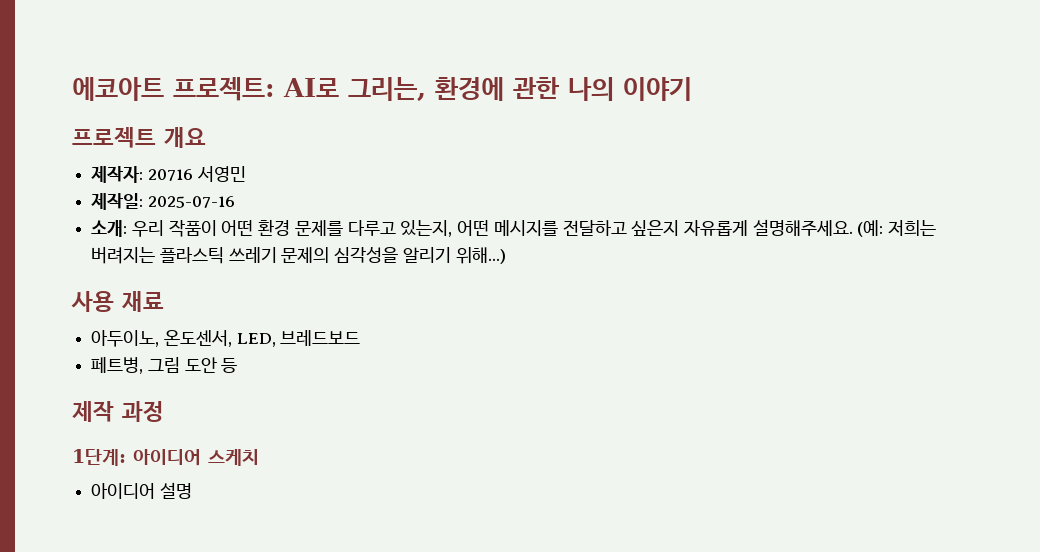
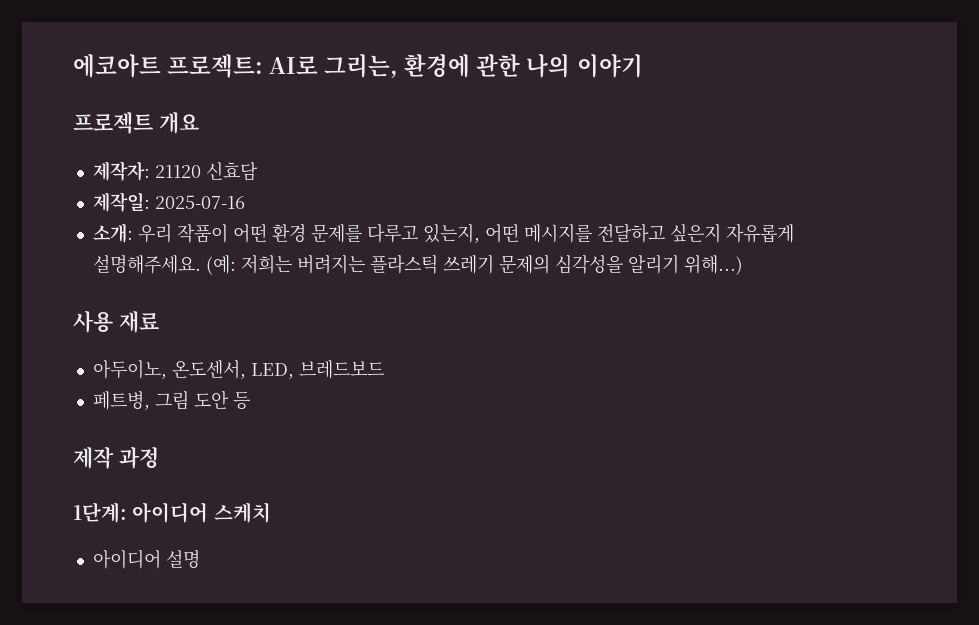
[147,166,246,182] 20716 서영민 -> [154,162,258,181] 21120 신효담

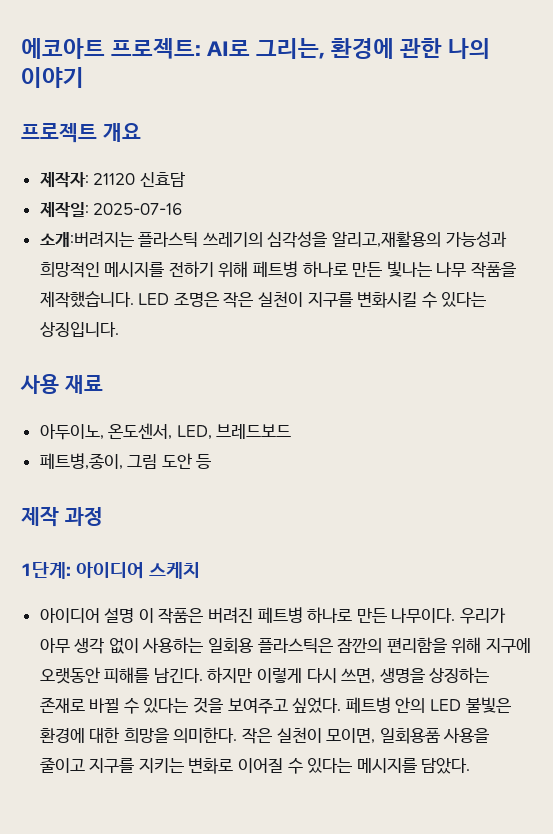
[92,223,794,244] [92,254,743,275] 소개: 우리 작품이 어떤 환경 문제를 다루고 있는지, 어떤 메시지를 전달하고 싶은지 자유롭게 설명해주세요. (예: 저희는 버려지는 플라스틱 쓰레기 문제의 심각성을 알리기 위해...) -> [39,231,507,248] [39,261,517,278] [39,291,487,308] [39,322,119,337] 소개:버려지는 플라스틱 쓰레기의 심각성을 알리고,재활용의 가능성과 희망적인 메시지를 전하기 위해 페트병 하나로 만든 빛나는 나무 작품을 제작했습니다. LED 조명은 작은 실천이 지구를 변화시킬 수 있다는 상징입니다.
[92,391,150,411] 페트병, -> [39,453,123,470] 페트병,종이,
(200, 558) none -> [138,607,507,624] [39,637,532,654] [39,667,490,684] [39,697,511,714] [39,727,490,744] [39,757,471,774] 이 작품은 버려진 페트병 하나로 만든 나무이다. 우리가 아무 생각 없이 사용하는 일회용 플라스틱은 잠깐의 편리함을 위해 지구에 오랫동안 피해를 남긴다. 하지만 이렇게 다시 쓰면, 생명을 상징하는 존재로 바뀔 수 있다는 것을 보여주고 싶었다. 페트병 안의 LED 불빛은 환경에 대한 희망을 의미한다. 작은 실천이 모이면, 일회용품 사용을 줄이고 지구를 지키는 변화로 이어질 수 있다는 메시지를 담았다.

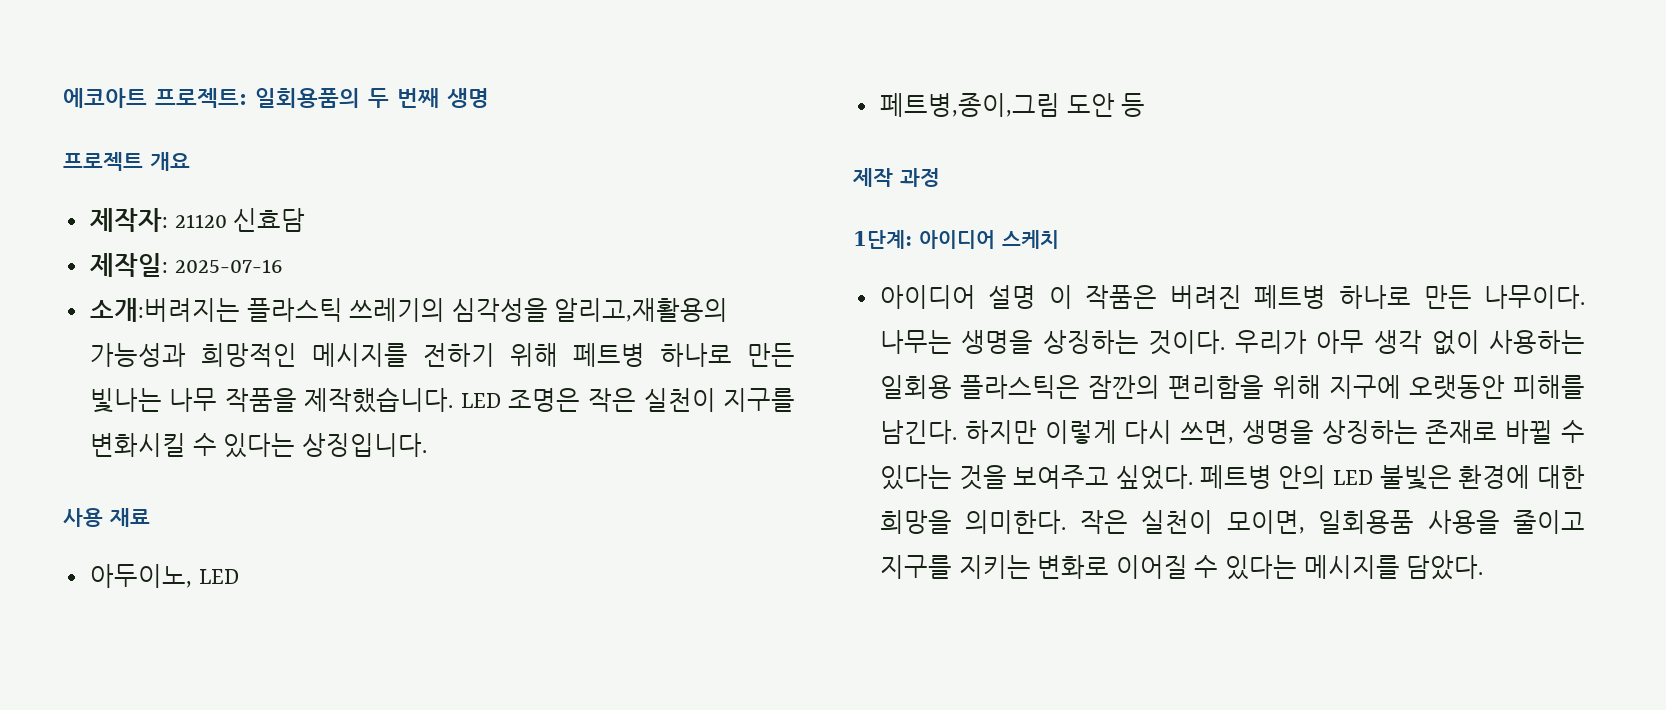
[207,38,491,59] [21,67,84,88] AI로 그리는, 환경에 관한 나의 이야기 -> [255,88,489,108] 일회용품의 두 번째 생명
[108,423,292,440] [39,453,158,470] 온도센서, LED, 브레드보드 // 페트병,종이, 그림 -> [198,569,239,584] [879,93,1060,117] LED // 페트병,종이,그림
(456, 615) none -> [879,330,1226,355] 나무는 생명을 상징하는 것이다.

